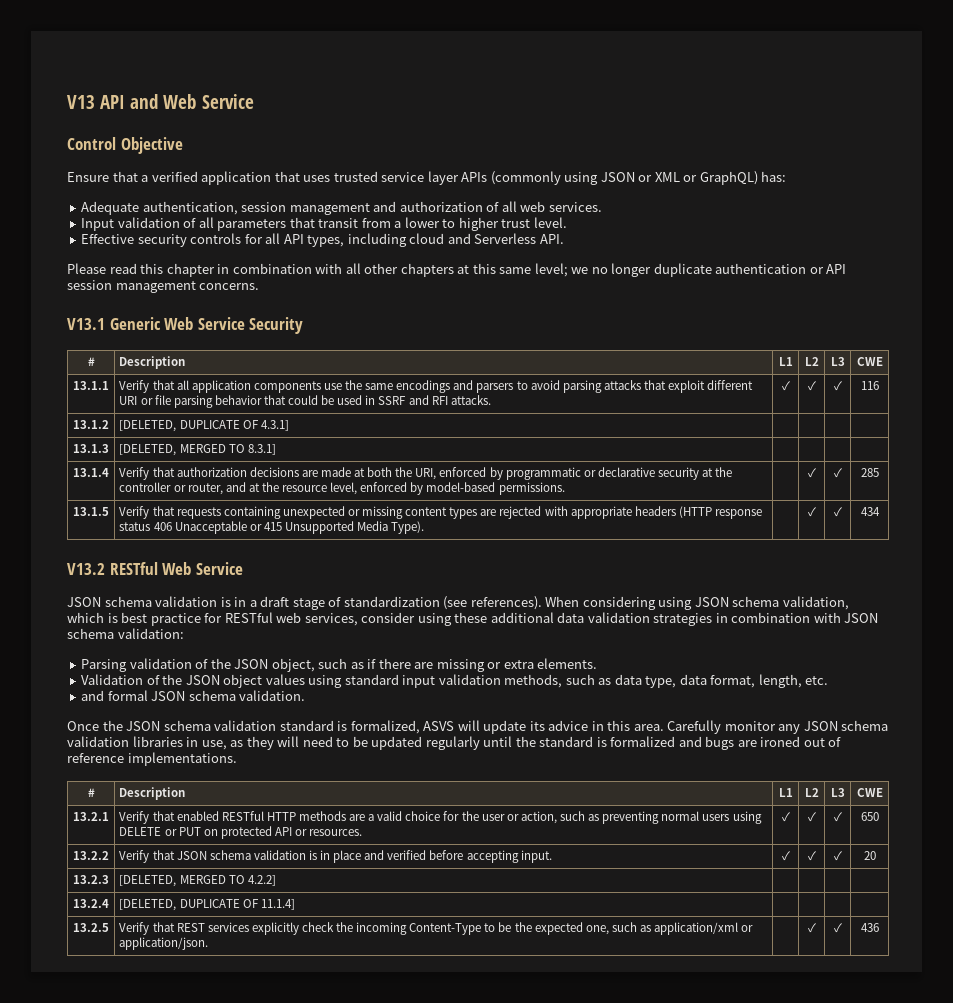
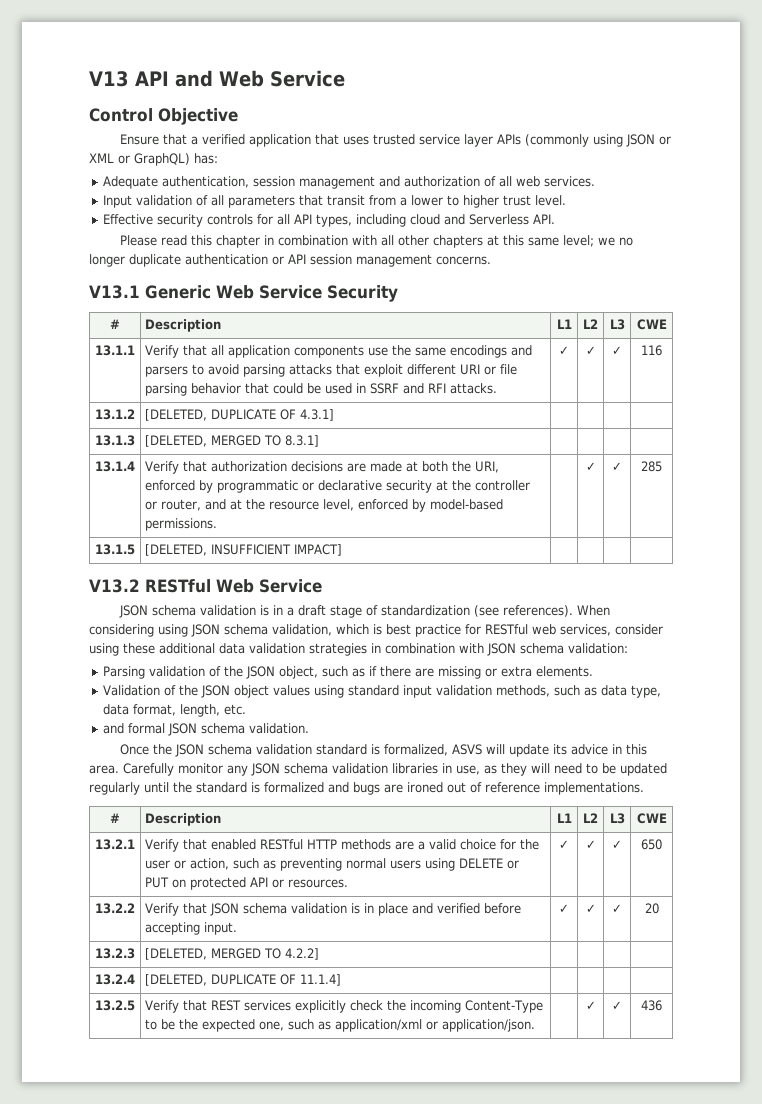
[119,506,762,519] [119,521,425,534] [807,507,816,517] [833,507,842,517] [860,507,880,516] Verify that requests containing unexpected or missing content types are rejected with appropriate headers (HTTP response status 406 Unacceptable or 415 Unsupported Media Type). | | ✓ | ✓ | 434 -> [145,544,343,556] [DELETED, INSUFFICIENT IMPACT] | | | |

